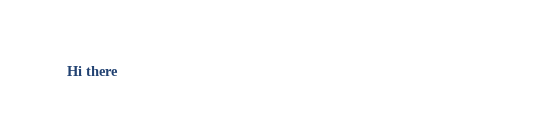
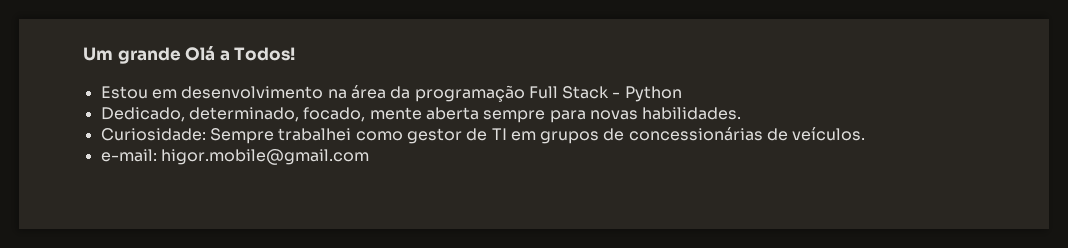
[67,66,118,76] Hi there -> [83,46,296,64] [100,85,682,102] [100,107,742,123] [100,127,866,144] [100,149,369,165] Um grande Olá a Todos! // Estou em desenvolvimento na área da programação Full Stack - Python // Dedicado, determinado, focado, mente aberta sempre para novas habilidades. // Curiosidade: Sempre trabalhei como gestor de TI em grupos de concessionárias de veículos. // e-mail: higor.mobile@gmail.com

